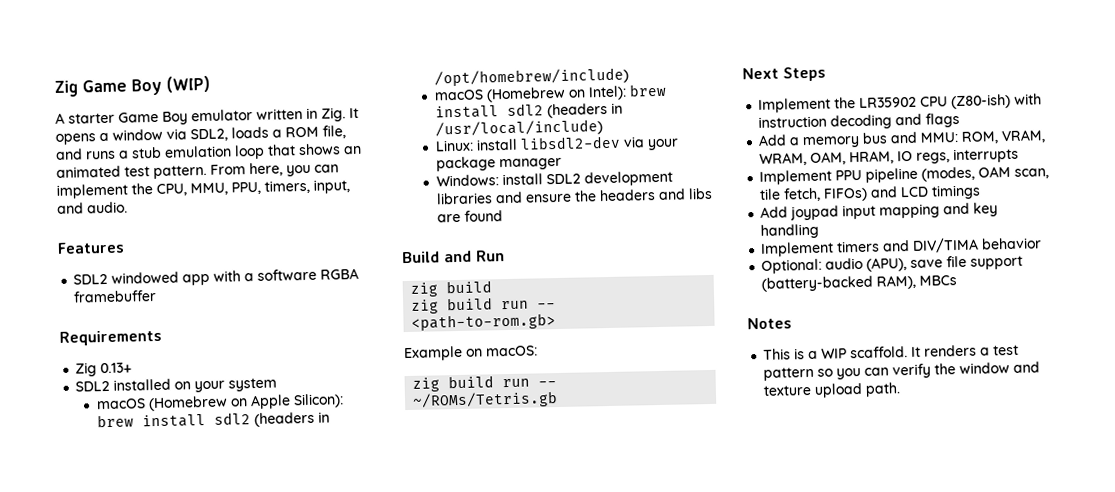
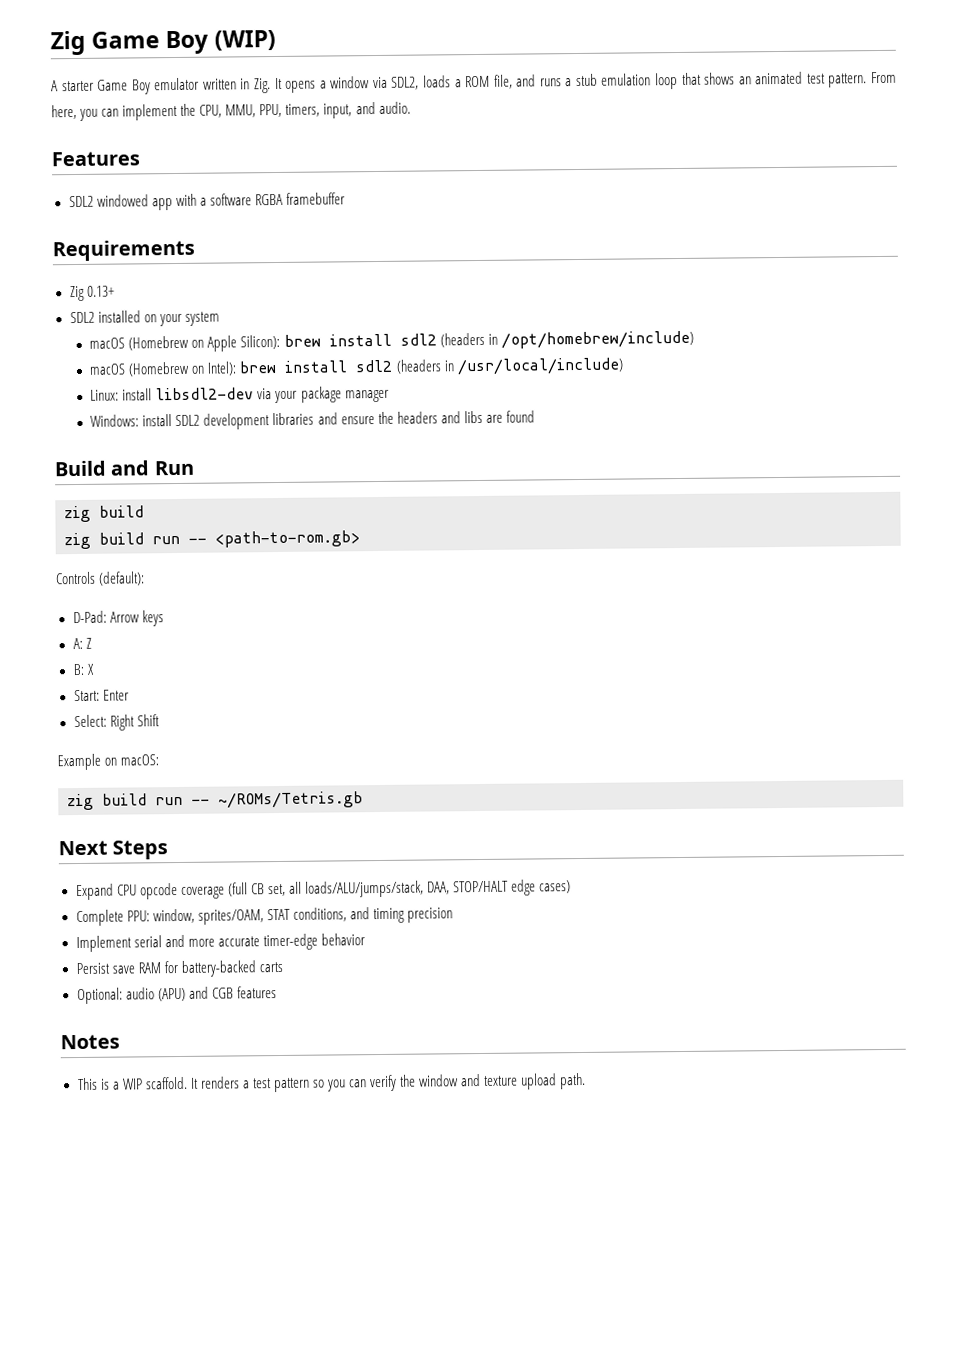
(557, 322) none -> [55,571,146,586] [72,610,164,627] [72,637,92,650] [72,663,94,676] [73,689,129,702] [73,714,160,731] // Controls (default): // D-Pad: Arrow keys // A: Z // B: X // Start: Enter // Select: Right Shift
[758,93,1043,113] [758,112,961,130] [758,129,1047,149] [759,147,1020,166] [759,165,1050,185] [759,184,982,202] [760,202,999,221] [760,223,820,239] [760,237,1043,257] [761,255,1024,274] [761,274,958,292] Implement the LR35902 CPU (Z80-ish) with instruction decoding and flags // Add a memory bus and MMU: ROM, VRAM, WRAM, OAM, HRAM, IO regs, interrupts // Implement PPU pipeline (modes, OAM scan, tile fetch, FIFOs) and LCD timings // Add joypad input mapping and key handling // Implement timers and DIV/TIMA behavior // Optional: audio (APU), save file support (battery-backed RAM), MBCs -> [75,879,572,901] [75,907,453,927] [75,933,365,953] [75,960,283,977] [76,986,277,1005] Expand CPU opcode coverage (full CB set, all loads/ALU/jumps/stack, DAA, STOP/HALT edge cases) // Complete PPU: window, sprites/OAM, STAT conditions, and timing precision // Implement serial and more accurate timer-edge behavior // Persist save RAM for battery-backed carts // Optional: audio (APU) and CGB features

